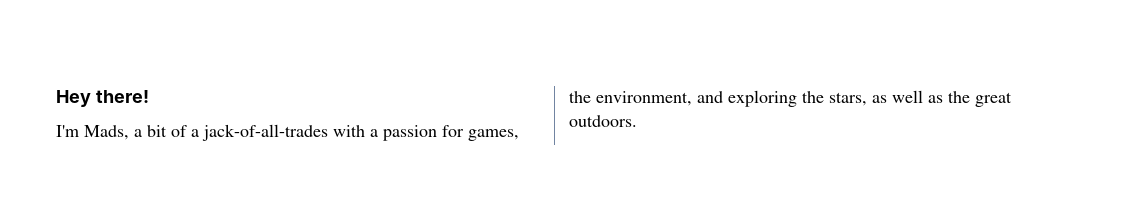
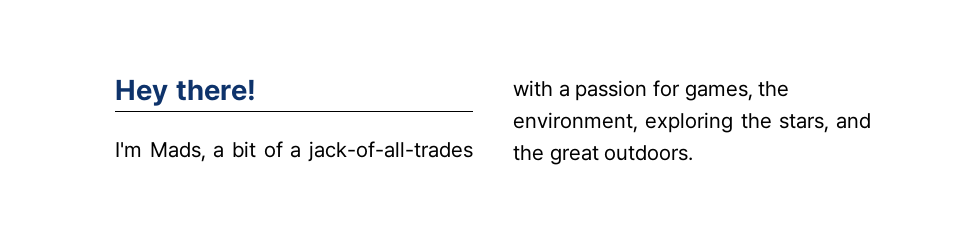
[697,91,723,103] and -> (638, 122) none
[872,90,943,103] as well as -> [836,113,871,129] and

